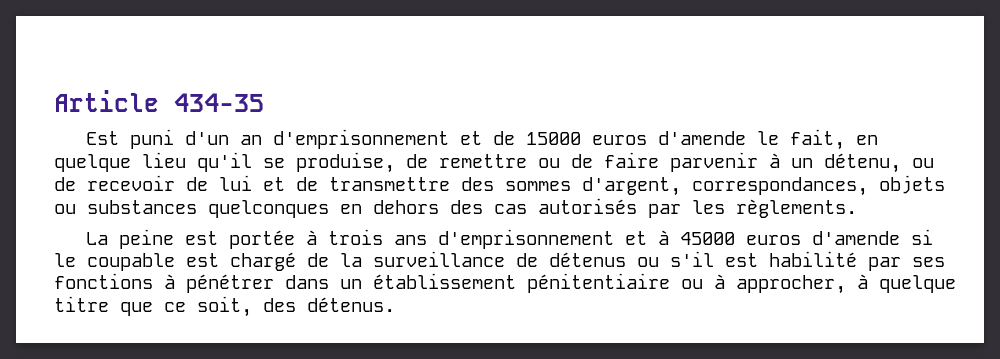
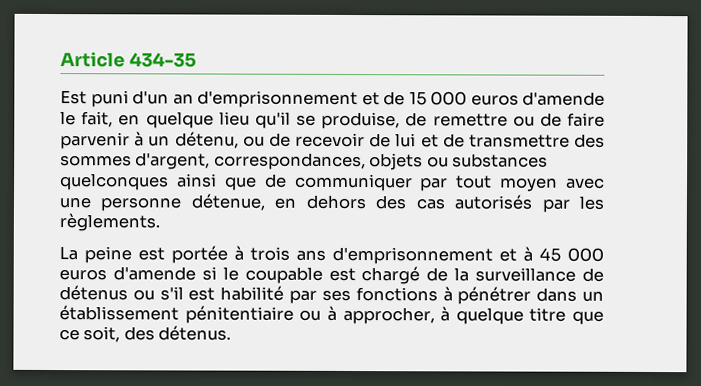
[525,132,581,145] 15000 -> [408,91,467,106] 15 000
(329, 209) none -> [176,173,605,192] [59,193,265,212] ainsi que de communiquer par tout moyen avec une personne détenue,
[679,232,735,245] 45000 -> [539,247,604,262] 45 000

